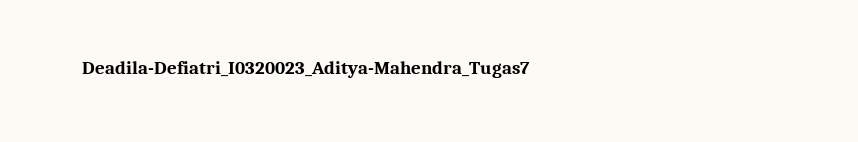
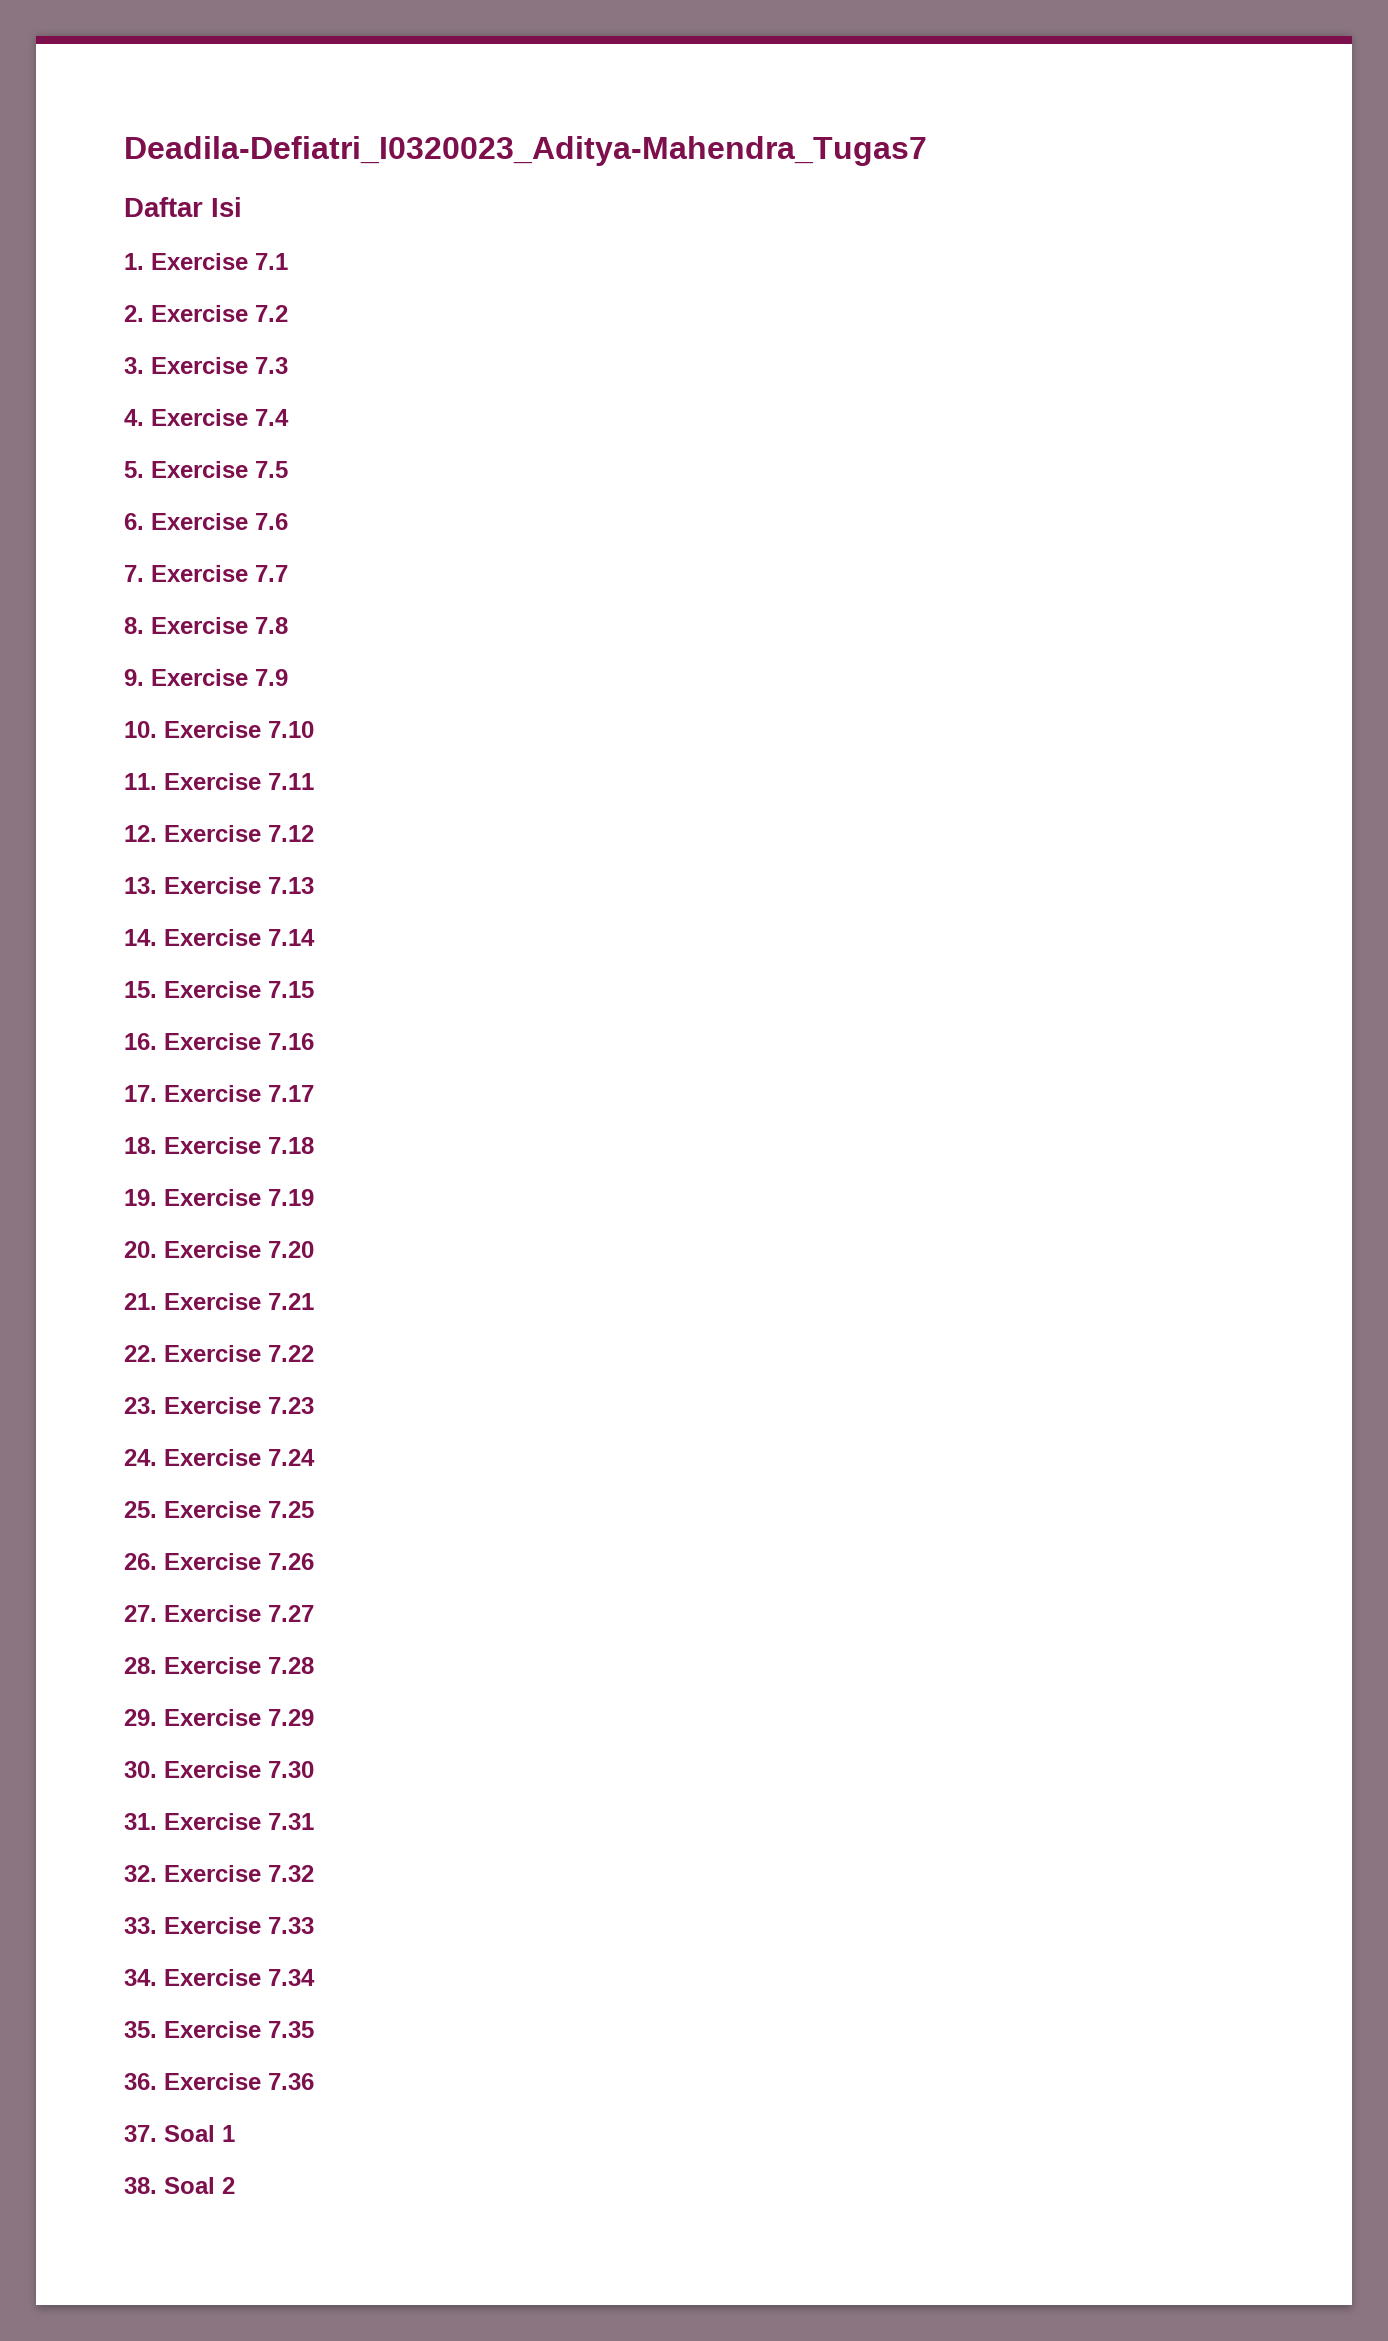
(530, 69) none -> [124,197,242,217] [124,253,288,270] [124,305,288,322] [124,357,288,374] [124,409,289,426] [124,461,288,478] [124,513,288,530] [124,565,288,582] [124,617,288,634] [124,669,288,686] [124,721,314,738] [124,773,314,790] [124,825,314,842] [124,877,314,894] [124,929,315,946] [124,981,314,998] [124,1033,314,1050] [124,1085,314,1102] [124,1137,314,1154] [124,1189,314,1206] [124,1241,314,1258] [124,1293,314,1310] [124,1345,314,1362] [124,1397,314,1414] [124,1449,315,1466] [124,1501,314,1518] [124,1553,314,1570] [124,1605,314,1622] [124,1657,314,1674] [124,1709,314,1726] [124,1761,314,1778] [124,1813,314,1830] [124,1865,314,1882] [124,1917,314,1934] [124,1969,315,1986] [124,2021,314,2038] [124,2073,314,2090] [124,2125,235,2142] [124,2177,235,2194] // Daftar Isi // 1. Exercise 7.1 // 2. Exercise 7.2 // 3. Exercise 7.3 // 4. Exercise 7.4 // 5. Exercise 7.5 // 6. Exercise 7.6 // 7. Exercise 7.7 // 8. Exercise 7.8 // 9. Exercise 7.9 // 10. Exercise 7.10 // 11. Exercise 7.11 // 12. Exercise 7.12 // 13. Exercise 7.13 // 14. Exercise 7.14 // 15. Exercise 7.15 // 16. Exercise 7.16 // 17. Exercise 7.17 // 18. Exercise 7.18 // 19. Exercise 7.19 // 20. Exercise 7.20 // 21. Exercise 7.21 // 22. Exercise 7.22 // 23. Exercise 7.23 // 24. Exercise 7.24 // 25. Exercise 7.25 // 26. Exercise 7.26 // 27. Exercise 7.27 // 28. Exercise 7.28 // 29. Exercise 7.29 // 30. Exercise 7.30 // 31. Exercise 7.31 // 32. Exercise 7.32 // 33. Exercise 7.33 // 34. Exercise 7.34 // 35. Exercise 7.35 // 36. Exercise 7.36 // 37. Soal 1 // 38. Soal 2

